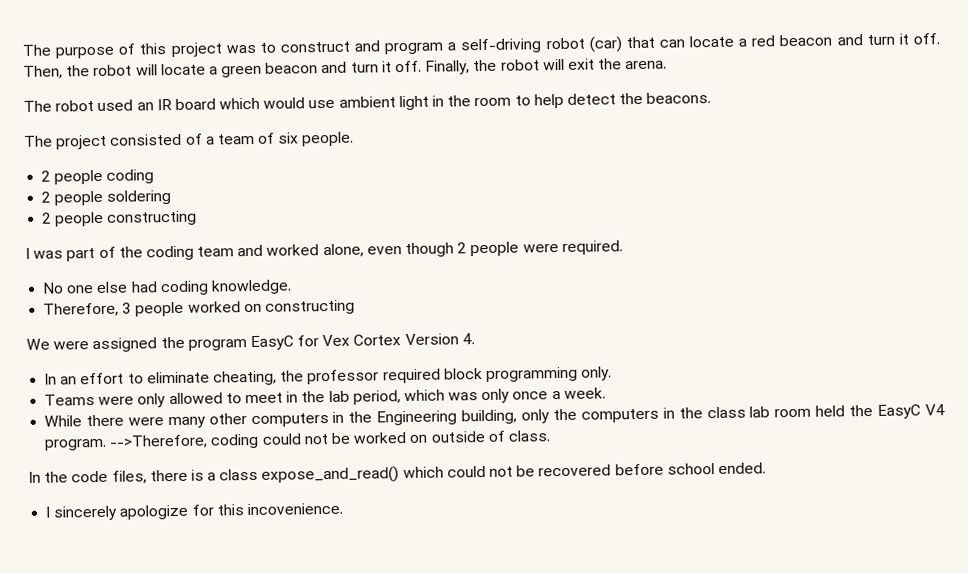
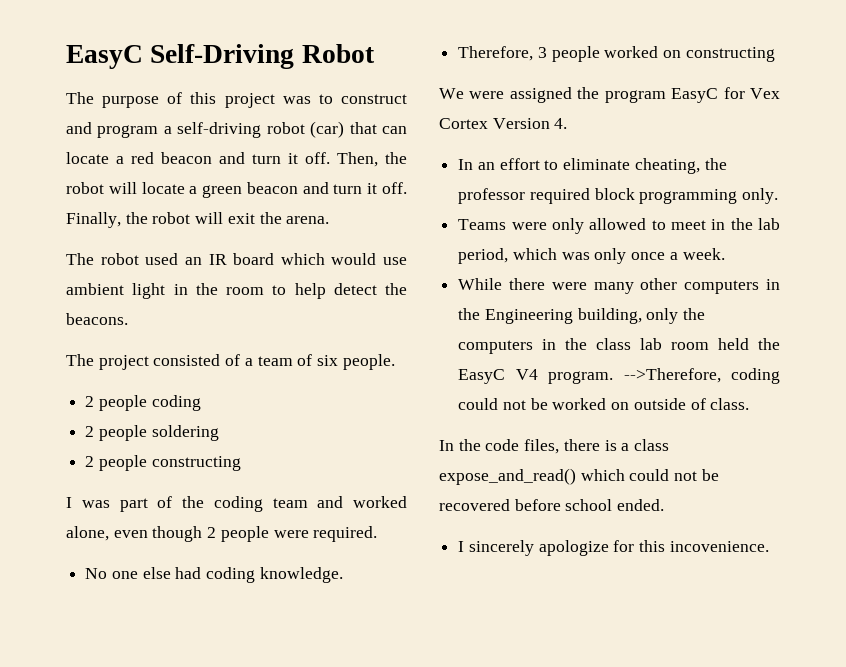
(22, 50) none -> [66,44,375,69] EasyC Self-Driving Robot //

